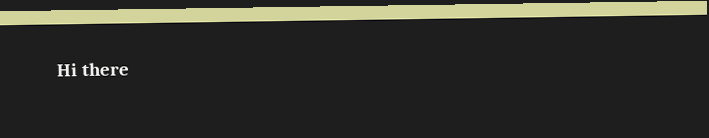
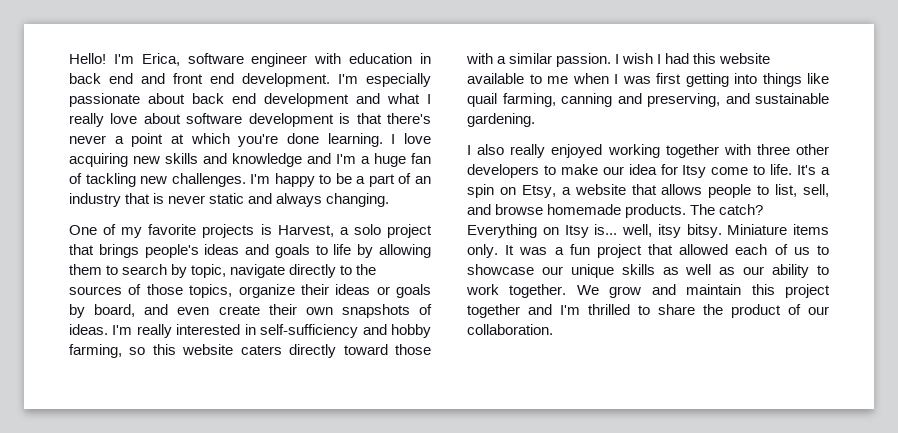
[56,62,130,77] Hi there -> [69,53,432,67] [69,73,431,87] [69,93,431,107] [69,113,432,127] [69,133,432,147] [69,153,431,167] [69,173,432,187] [69,193,390,207] [69,224,432,238] [69,244,431,258] [69,264,377,278] [69,284,431,298] [69,304,432,318] [69,324,432,338] [69,344,432,358] [466,53,771,67] [467,73,829,87] [467,93,829,107] [467,113,535,127] [467,144,829,158] [467,164,831,178] [467,184,829,198] [467,204,764,218] [467,224,829,238] [467,244,829,258] [467,264,829,278] [466,284,831,298] [467,304,829,318] [467,324,553,335] Hello! I'm Erica, software engineer with education in back end and front end development. I'm especially passionate about back end development and what I really love about software development is that there's never a point at which you're done learning. I love acquiring new skills and knowledge and I'm a huge fan of tackling new challenges. I'm happy to be a part of an industry that is never static and always changing. // One of my favorite projects is Harvest, a solo project that brings people's ideas and goals to life by allowing them to search by topic, navigate directly to the sources of those topics, organize their ideas or goals by board, and even create their own snapshots of ideas. I'm really interested in self-sufficiency and hobby farming, so this website caters directly toward those with a similar passion. I wish I had this website available to me when I was first getting into things like quail farming, canning and preserving, and sustainable gardening. // I also really enjoyed working together with three other developers to make our idea for Itsy come to life. It's a spin on Etsy, a website that allows people to list, sell, and browse homemade products. The catch? Everything on Itsy is... well, itsy bitsy. Miniature items only. It was a fun project that allowed each of us to showcase our unique skills as well as our ability to work together. We grow and maintain this project together and I'm thrilled to share the product of our collaboration.

